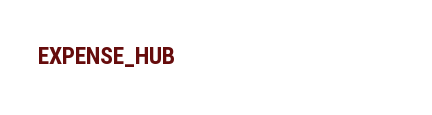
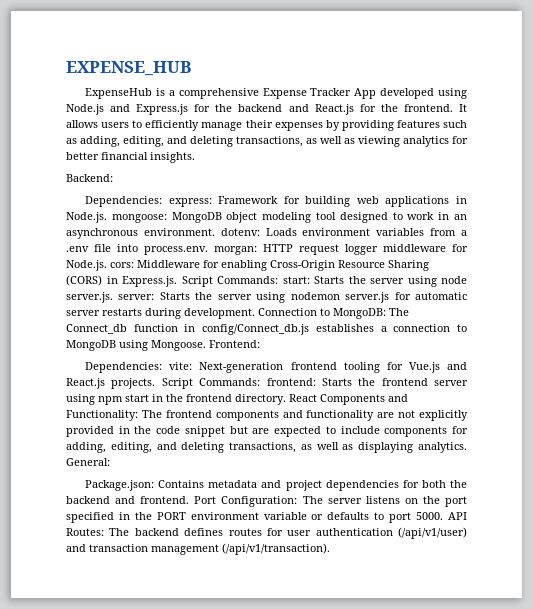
(175, 57) none -> [85,88,468,99] [66,104,467,115] [66,120,468,131] [66,136,468,147] [66,152,195,163] [66,174,113,182] [85,196,467,207] [66,212,468,223] [66,228,467,239] [66,244,468,255] [66,260,429,271] [66,275,467,287] [66,292,468,303] [66,308,409,319] [66,324,468,335] [66,340,260,351] [85,362,467,373] [66,378,468,389] [66,394,408,405] [66,410,468,421] [66,426,469,437] [66,442,467,453] [66,458,110,466] [85,480,468,491] [66,496,468,507] [66,512,468,523] [66,527,467,539] [66,543,330,555] // ExpenseHub is a comprehensive Expense Tracker App developed using Node.js and Express.js for the backend and React.js for the frontend. It allows users to efficiently manage their expenses by providing features such as adding, editing, and deleting transactions, as well as viewing analytics for better financial insights. // Backend: // Dependencies: express: Framework for building web applications in Node.js. mongoose: MongoDB object modeling tool designed to work in an asynchronous environment. dotenv: Loads environment variables from a .env file into process.env. morgan: HTTP request logger middleware for Node.js. cors: Middleware for enabling Cross-Origin Resource Sharing (CORS) in Express.js. Script Commands: start: Starts the server using node server.js. server: Starts the server using nodemon server.js for automatic server restarts during development. Connection to MongoDB: The Connect_db function in config/Connect_db.js establishes a connection to MongoDB using Mongoose. Frontend: // Dependencies: vite: Next-generation frontend tooling for Vue.js and React.js projects. Script Commands: frontend: Starts the frontend server using npm start in the frontend directory. React Components and Functionality: The frontend components and functionality are not explicitly provided in the code snippet but are expected to include components for adding, editing, and deleting transactions, as well as displaying analytics. General: // Package.json: Contains metadata and project dependencies for both the backend and frontend. Port Configuration: The server listens on the port specified in the PORT environment variable or defaults to port 5000. API Routes: The backend defines routes for user authentication (/api/v1/user) and transaction management (/api/v1/transaction).

